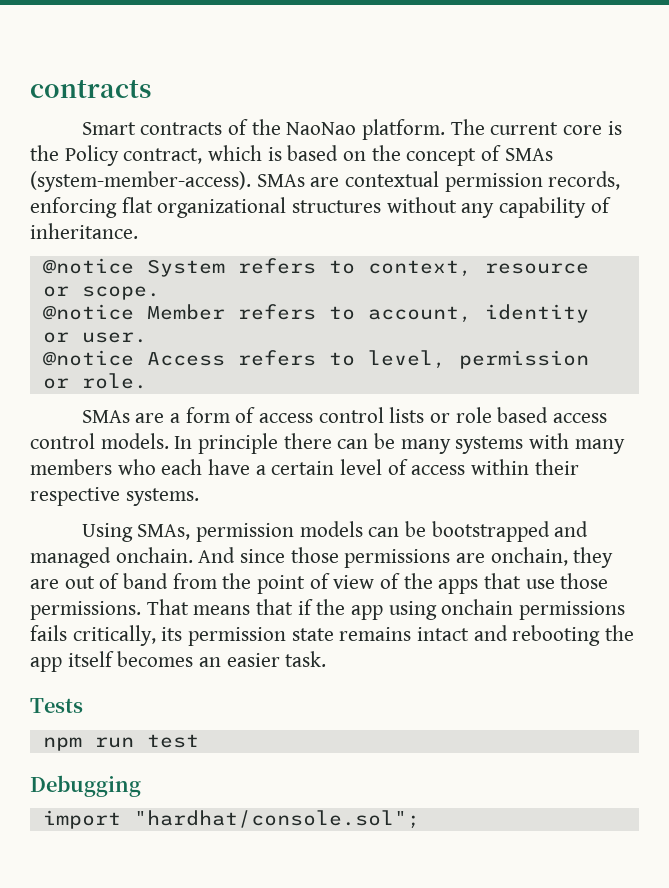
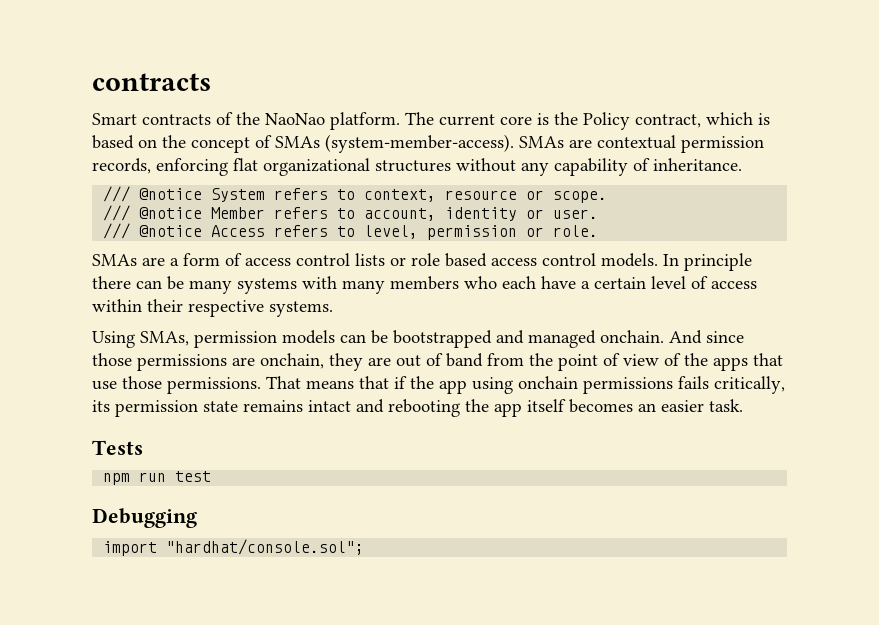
(138, 231) none -> [103,186,131,202] ///
(160, 293) none -> [103,205,131,221] ///
(147, 337) none -> [103,223,131,239] ///

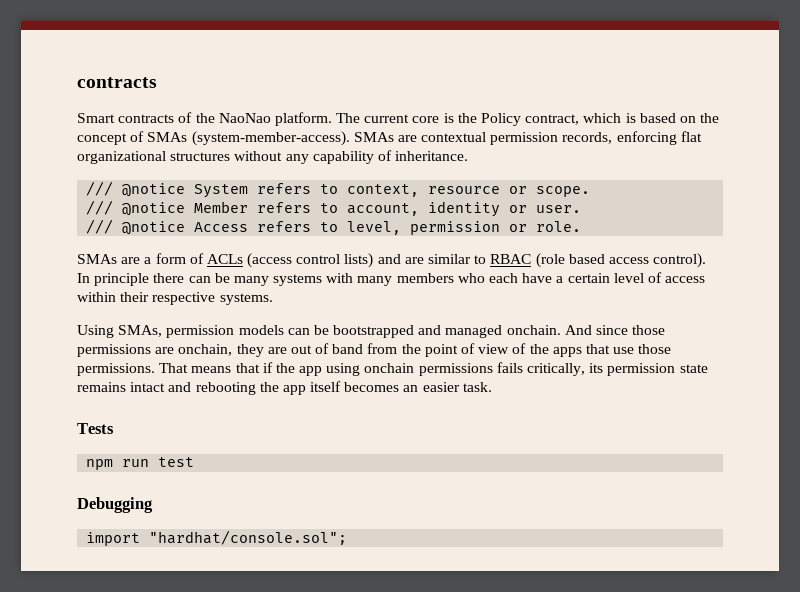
[245,253,658,267] access control lists or role based access control models. -> [206,253,707,268] ACLs (access control lists) and are similar to RBAC (role based access control).

